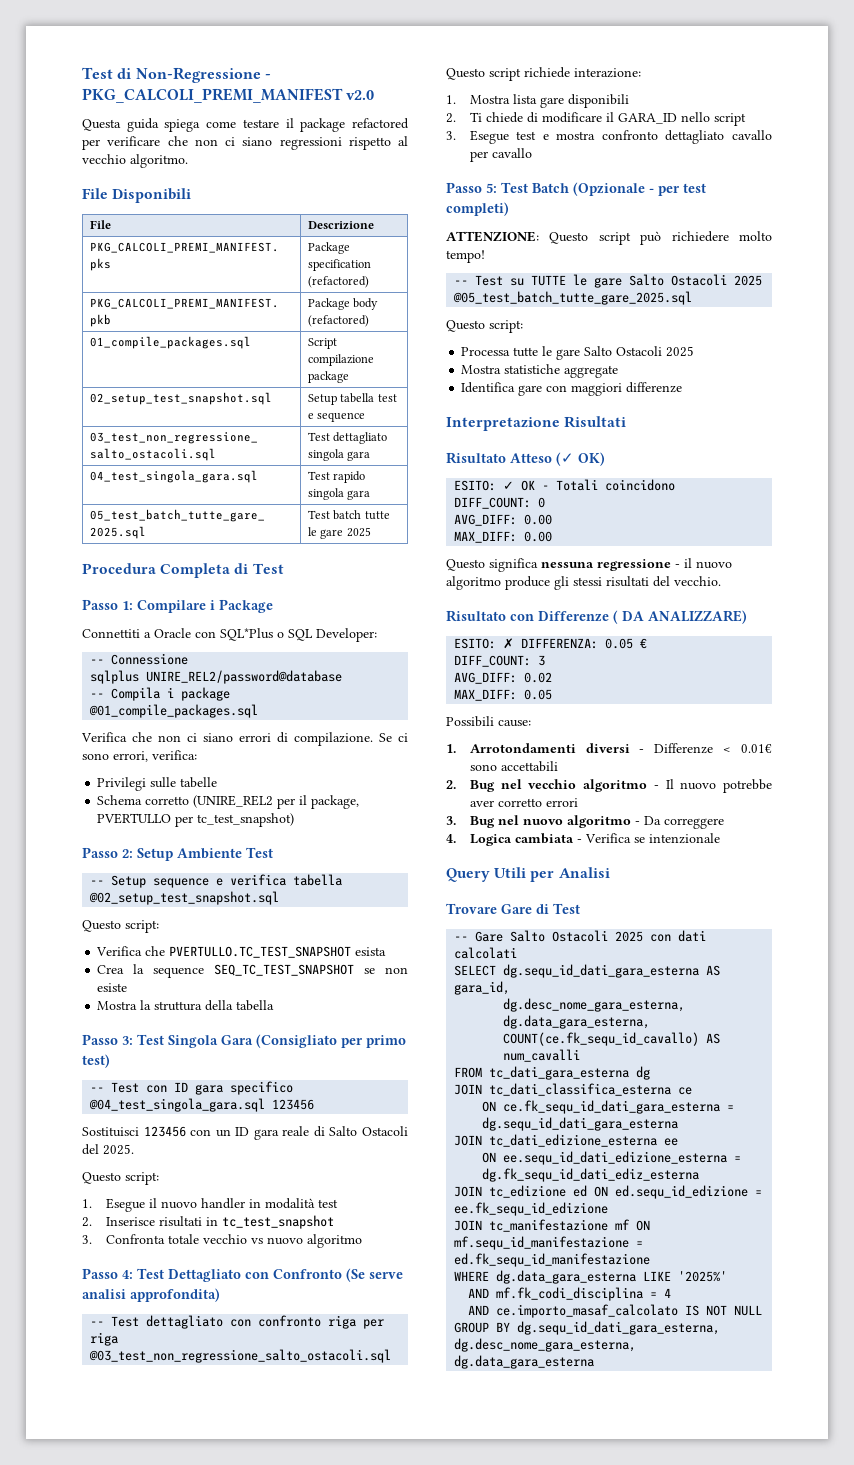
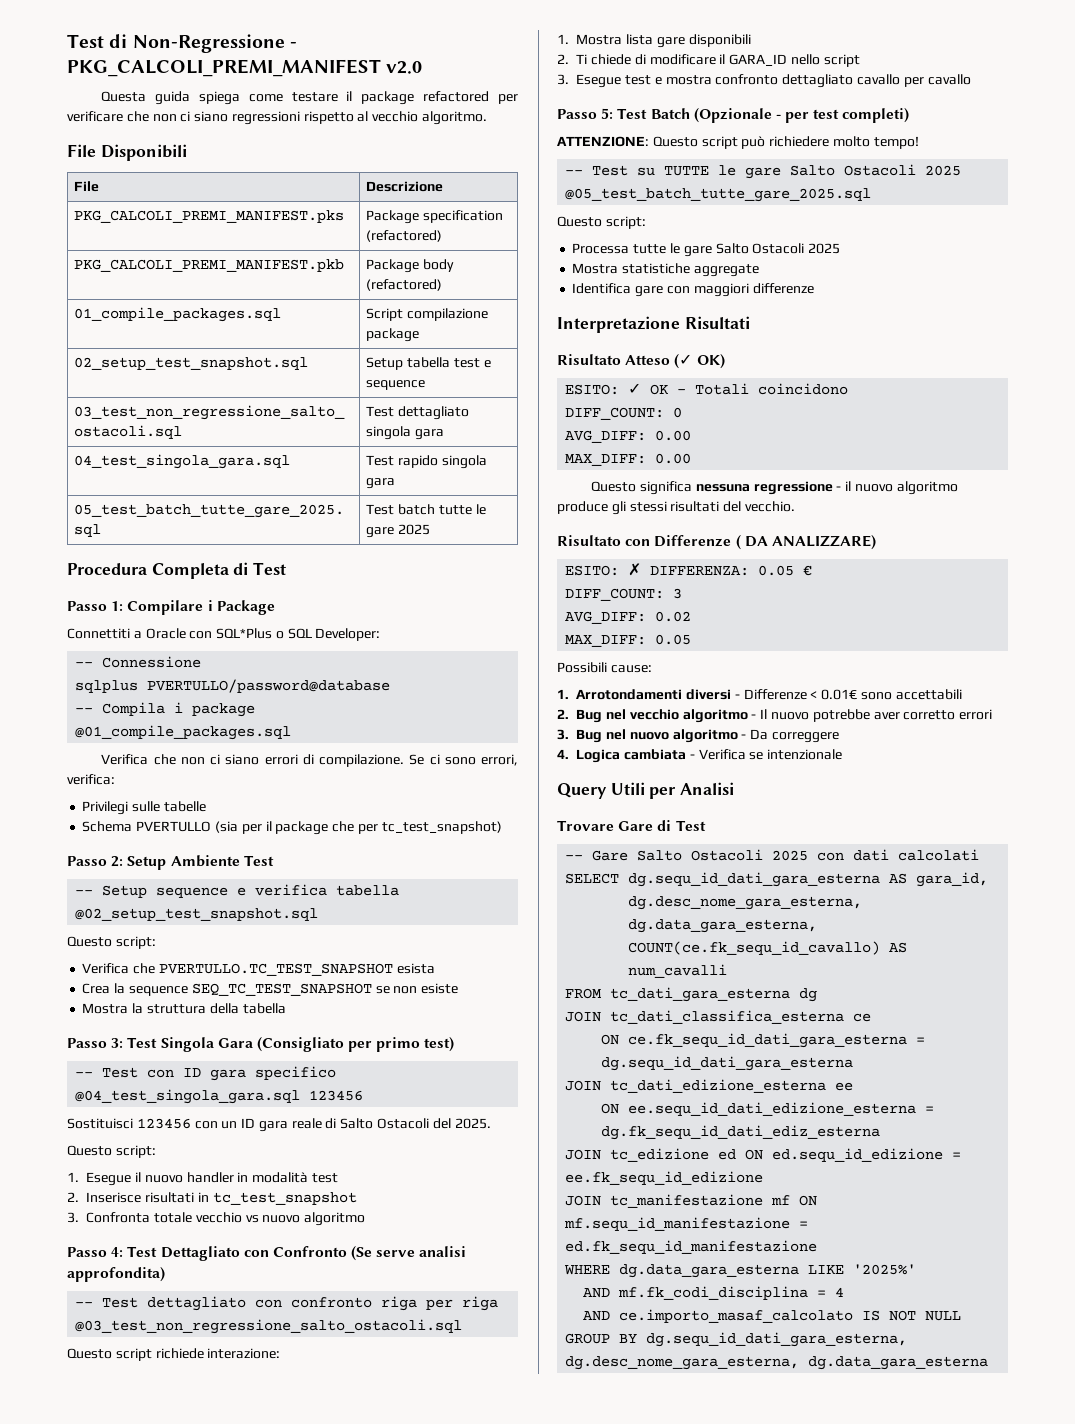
[146,670,343,684] UNIRE_REL2/password@database -> [147,679,391,693] PVERTULLO/password@database
[145,795,360,809] [97,813,172,824] corretto (UNIRE_REL2 per il package, PVERTULLO -> [136,821,355,835] PVERTULLO (sia per il package che

